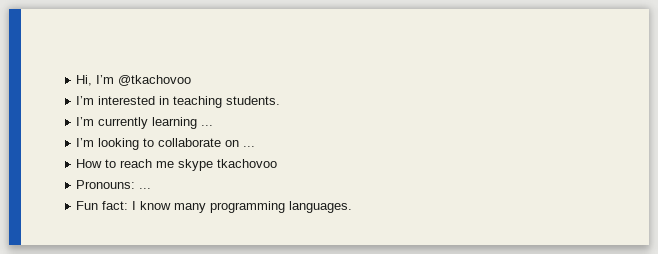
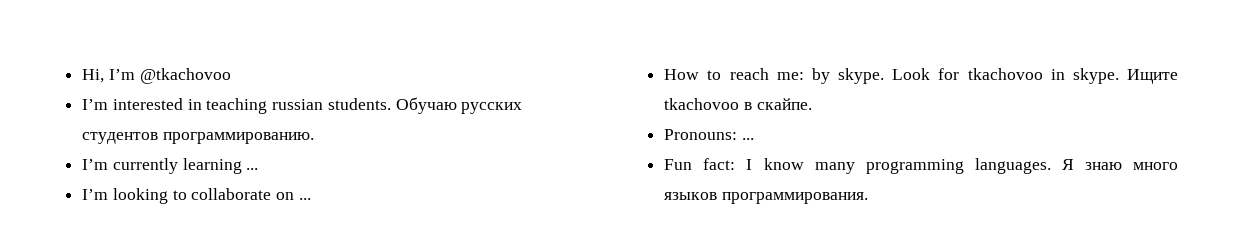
(223, 102) none -> [272,99,324,110] russian
(281, 100) none -> [395,97,523,114] [82,132,314,144] Обучаю русских студентов программированию.
[156,159,278,171] me skype tkachovoo -> [776,68,1178,84] [664,98,812,110] me: by skype. Look for tkachovoo in skype. Ищите tkachovoo в скайпе.
(353, 207) none -> [1061,159,1178,170] [664,192,868,204] Я знаю много языков программирования.

